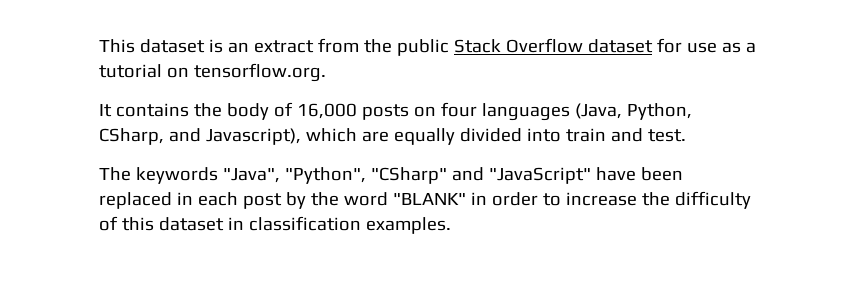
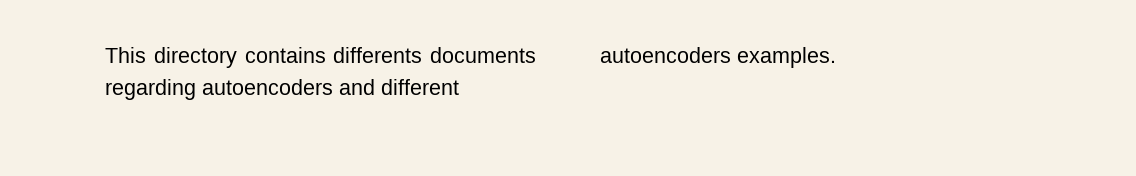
[139,38,756,56] [99,63,326,82] [99,102,692,121] [99,128,686,145] [99,167,683,184] [99,191,751,209] [99,216,361,231] dataset is an extract from the public Stack Overflow dataset for use as a tutorial on tensorflow.org. // It contains the body of 16,000 posts on four languages (Java, Python, CSharp, and Javascript), which are equally divided into train and test. // The keywords "Java", "Python", "CSharp" and "JavaScript" have been replaced in each post by the word "BLANK" in order to increase the difficulty of this dataset in classification -> [153,47,536,68] [105,79,459,100] [600,47,731,63] directory contains differents documents regarding autoencoders and different autoencoders

